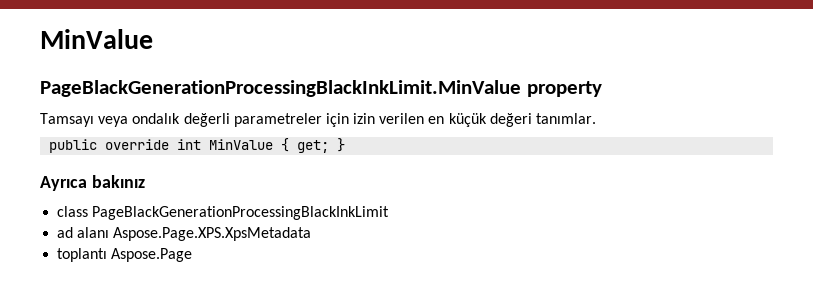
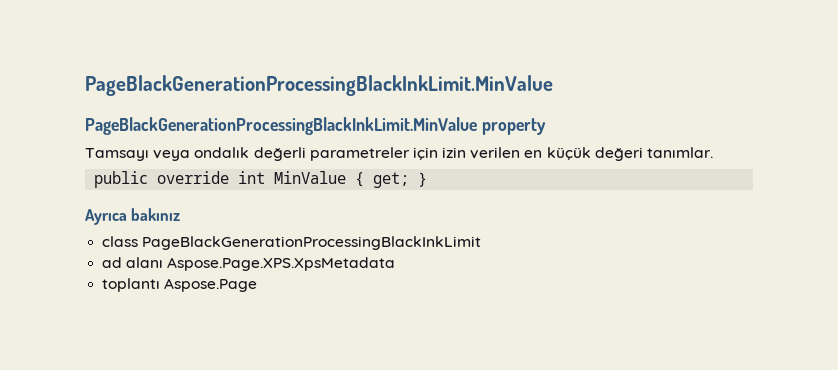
[40,29,153,49] MinValue -> [85,75,553,96] PageBlackGenerationProcessingBlackInkLimit.MinValue

